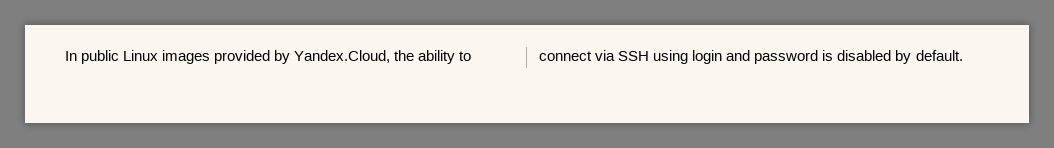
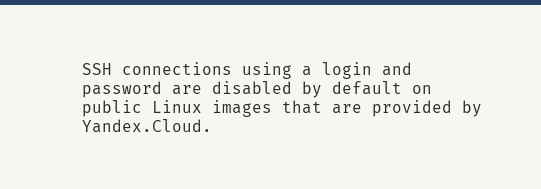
[65,50,963,64] In public Linux images provided by Yandex.Cloud, the ability to connect via SSH using login and password is disabled by default. -> [82,62,412,79] [82,81,432,98] [82,100,482,117] [82,119,212,133] SSH connections using a login and password are disabled by default on public Linux images that are provided by Yandex.Cloud.

